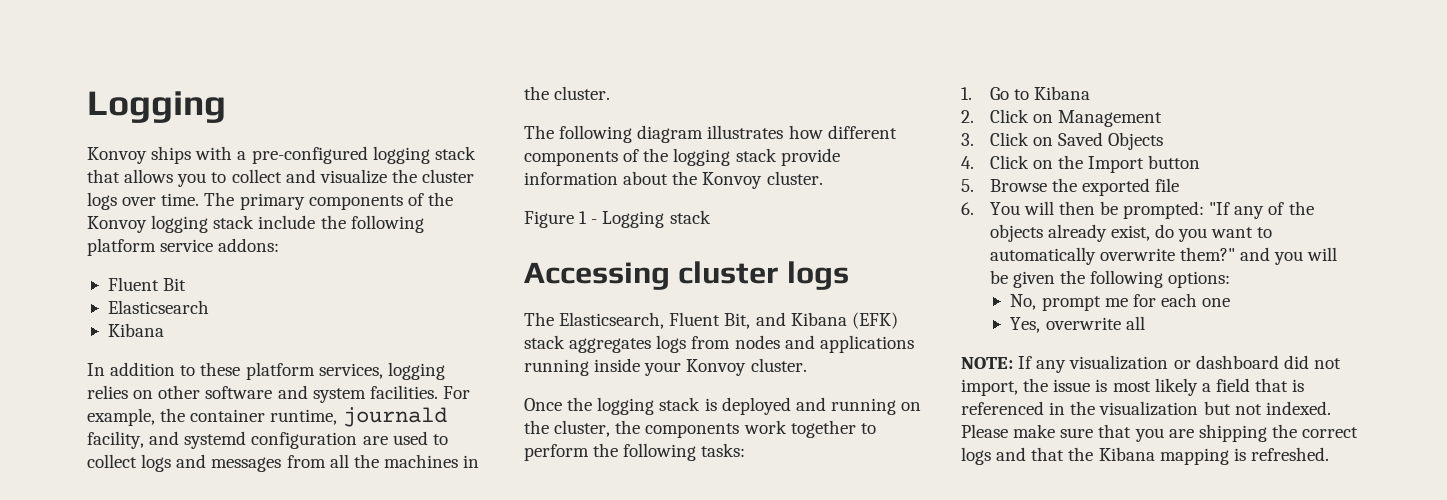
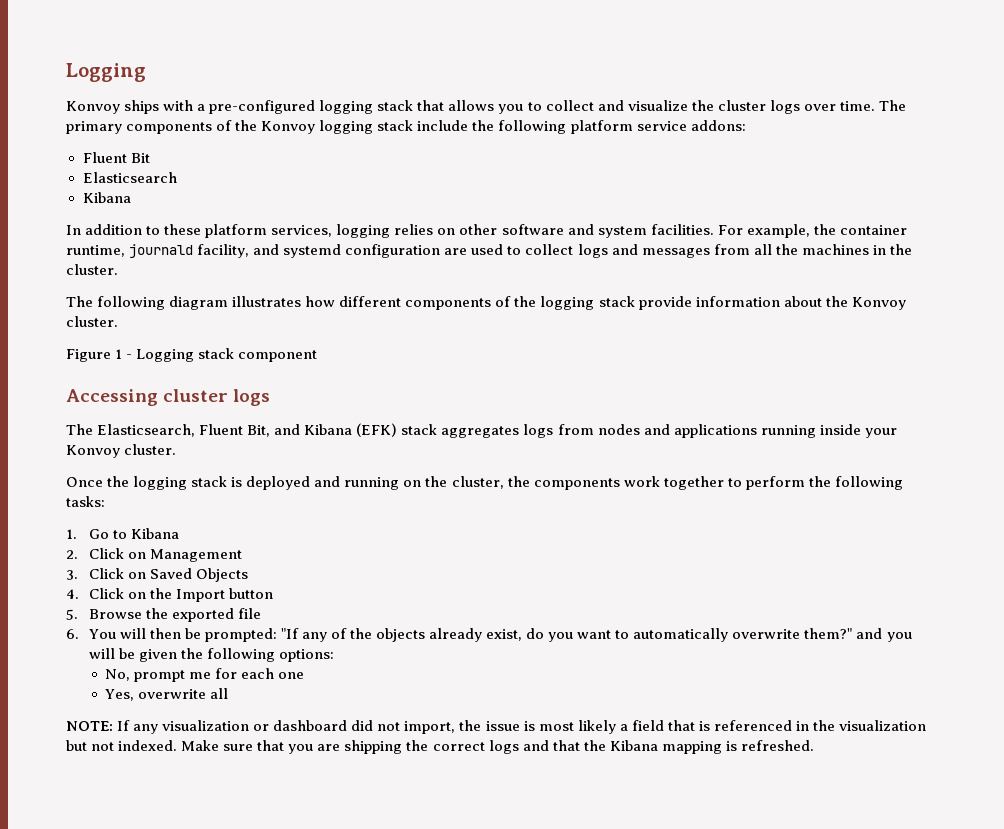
(711, 217) none -> [238,350,318,362] component
[961,424,1056,438] Please make -> [181,740,220,751] Make

